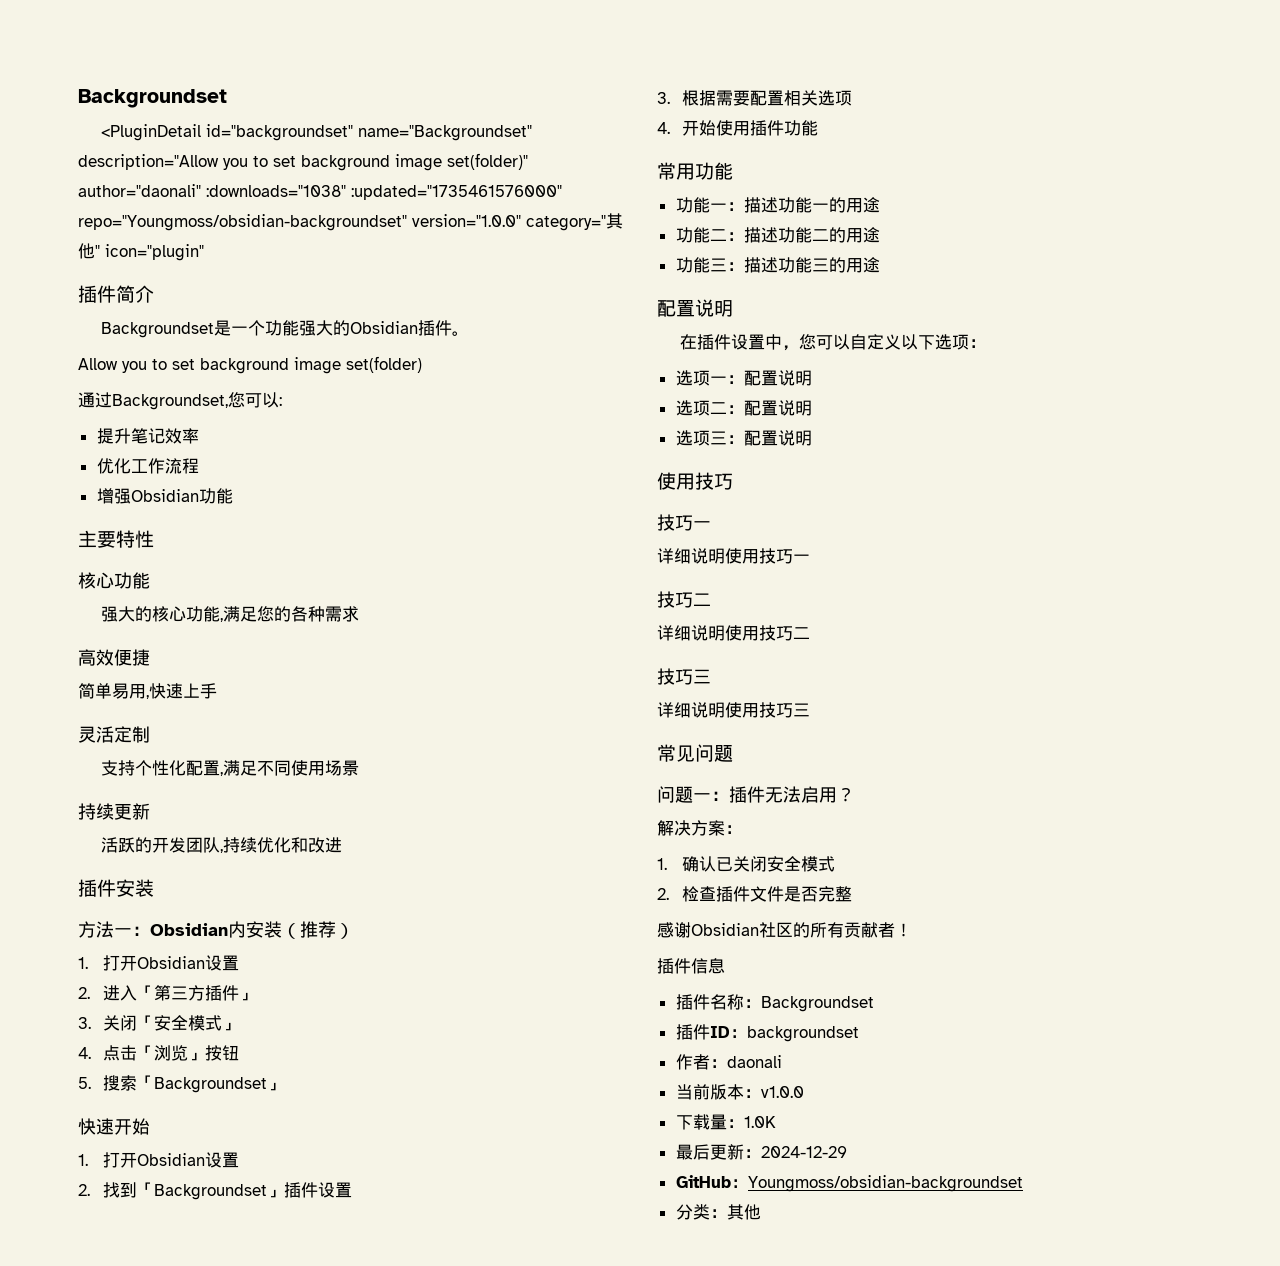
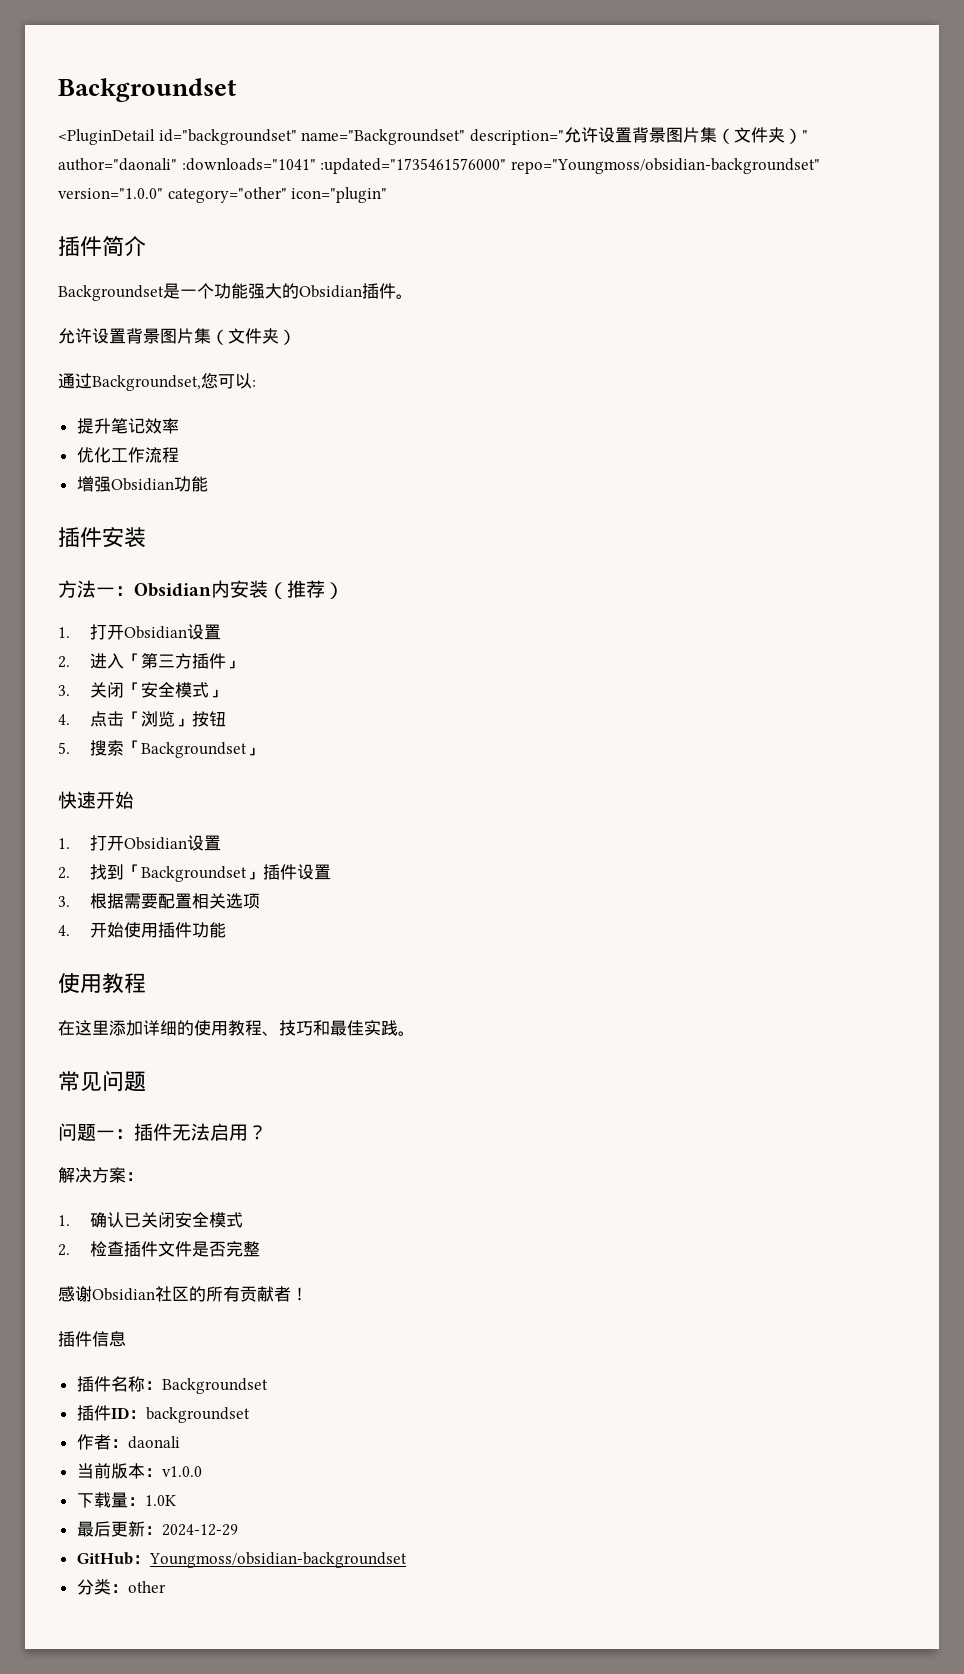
[78,153,528,171] [78,184,562,200] [78,213,623,231] [78,243,100,259] description="Allow you to set background image set(folder)" author="daonali" :downloads="1038" :updated="1735461576000" repo="Youngmoss/obsidian-backgroundset" version="1.0.0" category="其他" -> [469,127,808,145] [58,158,820,174] [58,187,287,203] description="允许设置背景图片集（文件夹）" author="daonali" :downloads="1041" :updated="1735461576000" repo="Youngmoss/obsidian-backgroundset" version="1.0.0" category="other"
[78,356,422,374] Allow you to set background image set(folder) -> [58,328,296,345] 允许设置背景图片集（文件夹）
[78,530,154,548] [78,572,150,589] [100,606,359,622] [78,649,150,666] [78,683,217,699] [78,726,150,743] [100,760,359,776] [78,803,150,820] [100,837,342,853] // 主要特性 // 核心功能 // 强大的核心功能,满足您的各种需求 // 高效便捷 // 简单易用,快速上手 // 灵活定制 // 支持个性化配置,满足不同使用场景 // 持续更新 // 活跃的开发团队,持续优化和改进 -> (208, 484) none
[657,162,733,180] [675,197,880,213] [675,227,880,243] [675,257,880,273] [657,299,733,317] [679,334,986,351] [675,370,812,386] [675,400,812,416] [675,430,812,446] [657,472,733,490] [657,514,711,531] [657,548,810,564] [657,591,711,608] [657,625,810,641] [657,668,711,685] [657,702,810,718] 常用功能 // 功能一：描述功能一的用途 // 功能二：描述功能二的用途 // 功能三：描述功能三的用途 // 配置说明 // 在插件设置中，您可以自定义以下选项： // 选项一：配置说明 // 选项二：配置说明 // 选项三：配置说明 // 使用技巧 // 技巧一 // 详细说明使用技巧一 // 技巧二 // 详细说明使用技巧二 // 技巧三 // 详细说明使用技巧三 -> [58,973,146,994] [58,1020,415,1036] 使用教程 // 在这里添加详细的使用教程、技巧和最佳实践。
[726,1204,761,1220] 其他 -> [127,1581,166,1593] other

